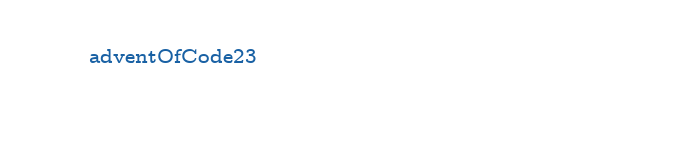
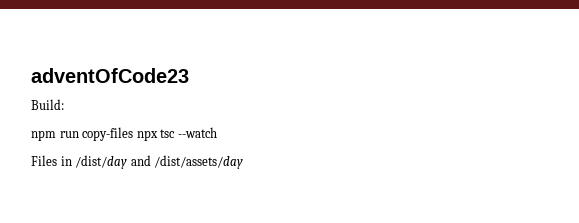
(257, 56) none -> [31,99,64,110] [31,127,217,141] [31,155,244,169] // Build: // npm run copy-files npx tsc --watch // Files in /dist/day and /dist/assets/day

